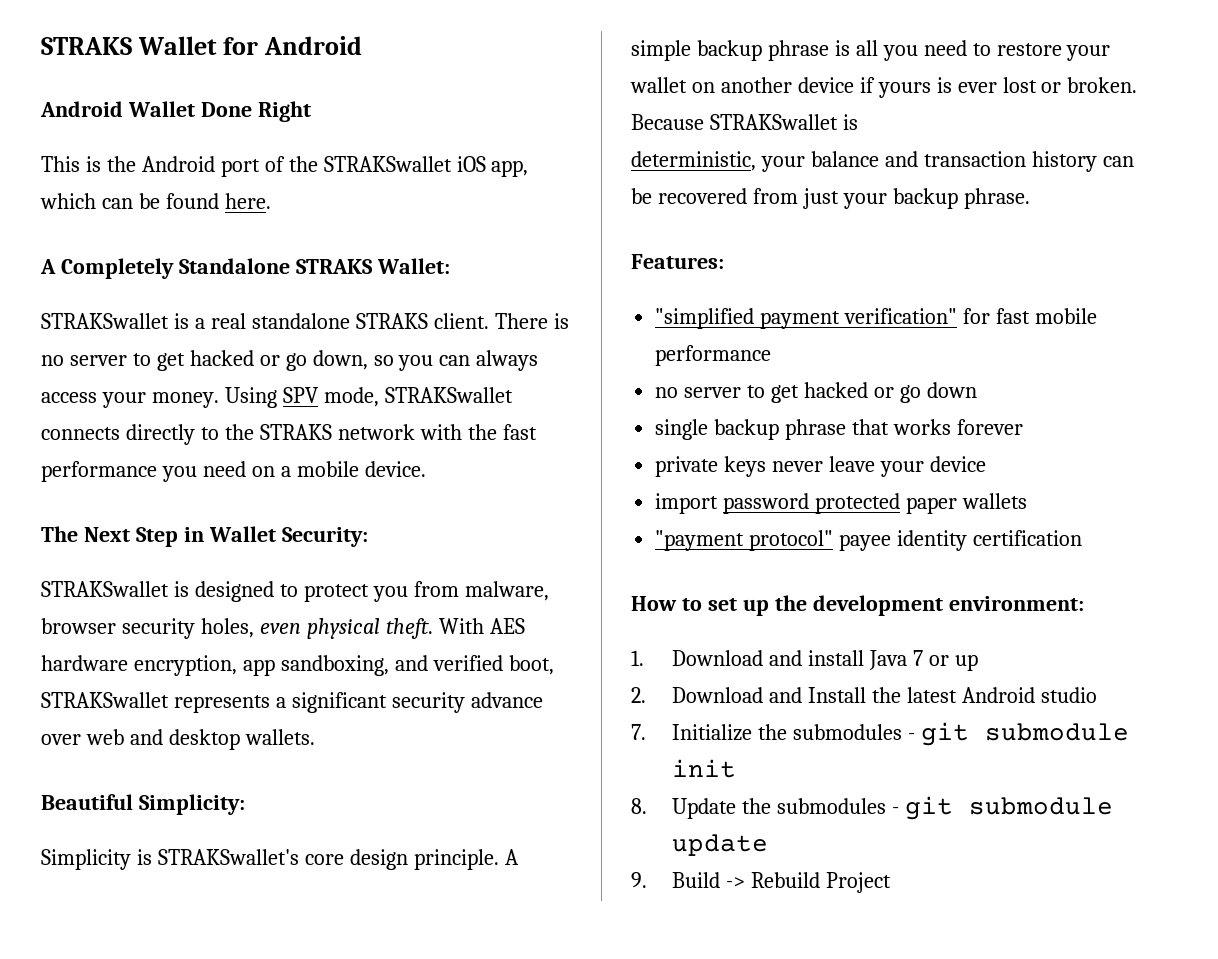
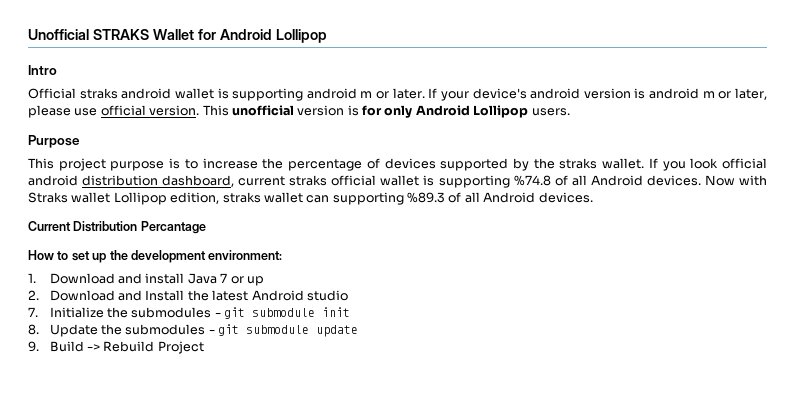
(41, 46) none -> [28,29,89,40] Unofficial
[40,101,311,122] [41,156,529,177] [40,193,271,209] [40,258,450,279] [41,313,569,329] [41,350,539,371] [41,387,513,408] [41,424,537,445] [41,461,426,482] [41,526,368,547] [41,581,549,602] [41,618,525,639] [41,655,554,676] [41,692,543,713] [41,729,315,750] [41,794,245,815] [41,849,519,870] [631,40,1111,61] [630,77,1138,98] [631,114,858,130] [631,151,1134,172] [631,188,1030,209] [631,254,724,269] [655,308,1097,329] [655,345,772,366] [655,382,977,403] [655,419,1023,440] [655,456,986,477] [655,493,1027,514] [655,530,1082,551] // Android Wallet Done Right // This is the Android port of the STRAKSwallet iOS app, which can be found here. // A Completely Standalone STRAKS Wallet: // STRAKSwallet is a real standalone STRAKS client. There is no server to get hacked or go down, so you can always access your money. Using SPV mode, STRAKSwallet connects directly to the STRAKS network with the fast performance you need on a mobile device. // The Next Step in Wallet Security: // STRAKSwallet is designed to protect you from malware, browser security holes, even physical theft. With AES hardware encryption, app sandboxing, and verified boot, STRAKSwallet represents a significant security advance over web and desktop wallets. // Beautiful Simplicity: // Simplicity is STRAKSwallet's core design principle. A simple backup phrase is all you need to restore your wallet on another device if yours is ever lost or broken. Because STRAKSwallet is // deterministic, your balance and transaction history can be recovered from just your backup phrase. // Features: // "simplified payment verification" for fast mobile performance // no server to get hacked or go down // single backup phrase that works forever // private keys never leave your device // import password protected paper wallets // "payment protocol" payee identity certification -> [275,29,327,43] [28,65,57,75] [28,88,768,101] [28,105,570,118] [28,135,80,148] [28,158,767,171] [28,175,768,188] [28,192,593,205] [28,221,206,234] Lollipop // Intro // Official straks android wallet is supporting android m or later. If your device's android version is android m or later, please use official version. This unofficial version is for only Android Lollipop users. // Purpose // This project purpose is to increase the percentage of devices supported by the straks wallet. If you look official android distribution dashboard, current straks official wallet is supporting %74.8 of all Android devices. Now with Straks wallet Lollipop edition, straks wallet can supporting %89.3 of all Android devices. // Current Distribution Percantage

